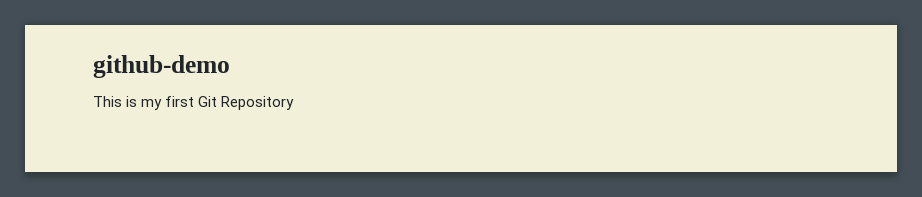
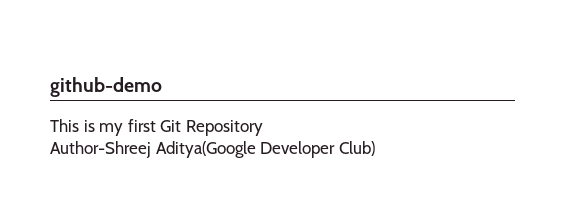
(295, 103) none -> [50,141,375,158] // Author-Shreej Aditya(Google Developer Club)

